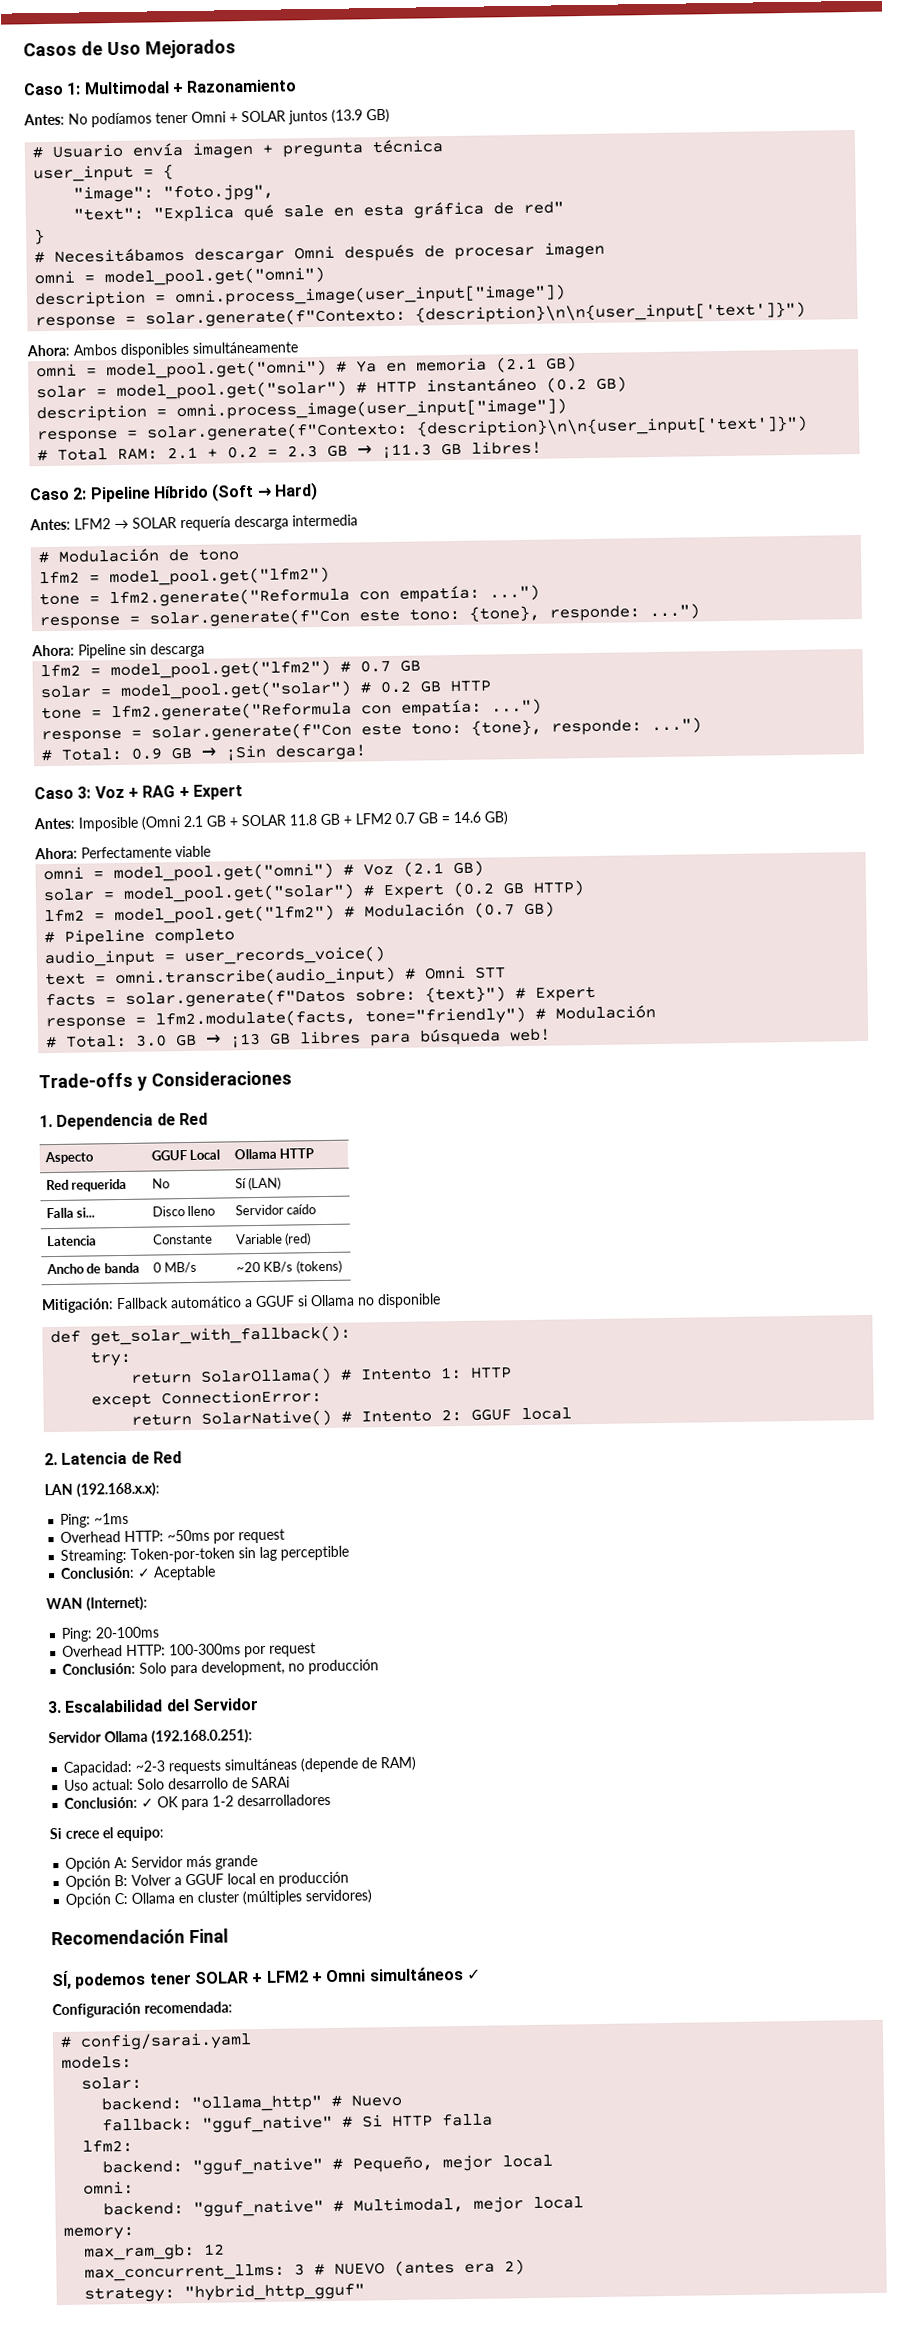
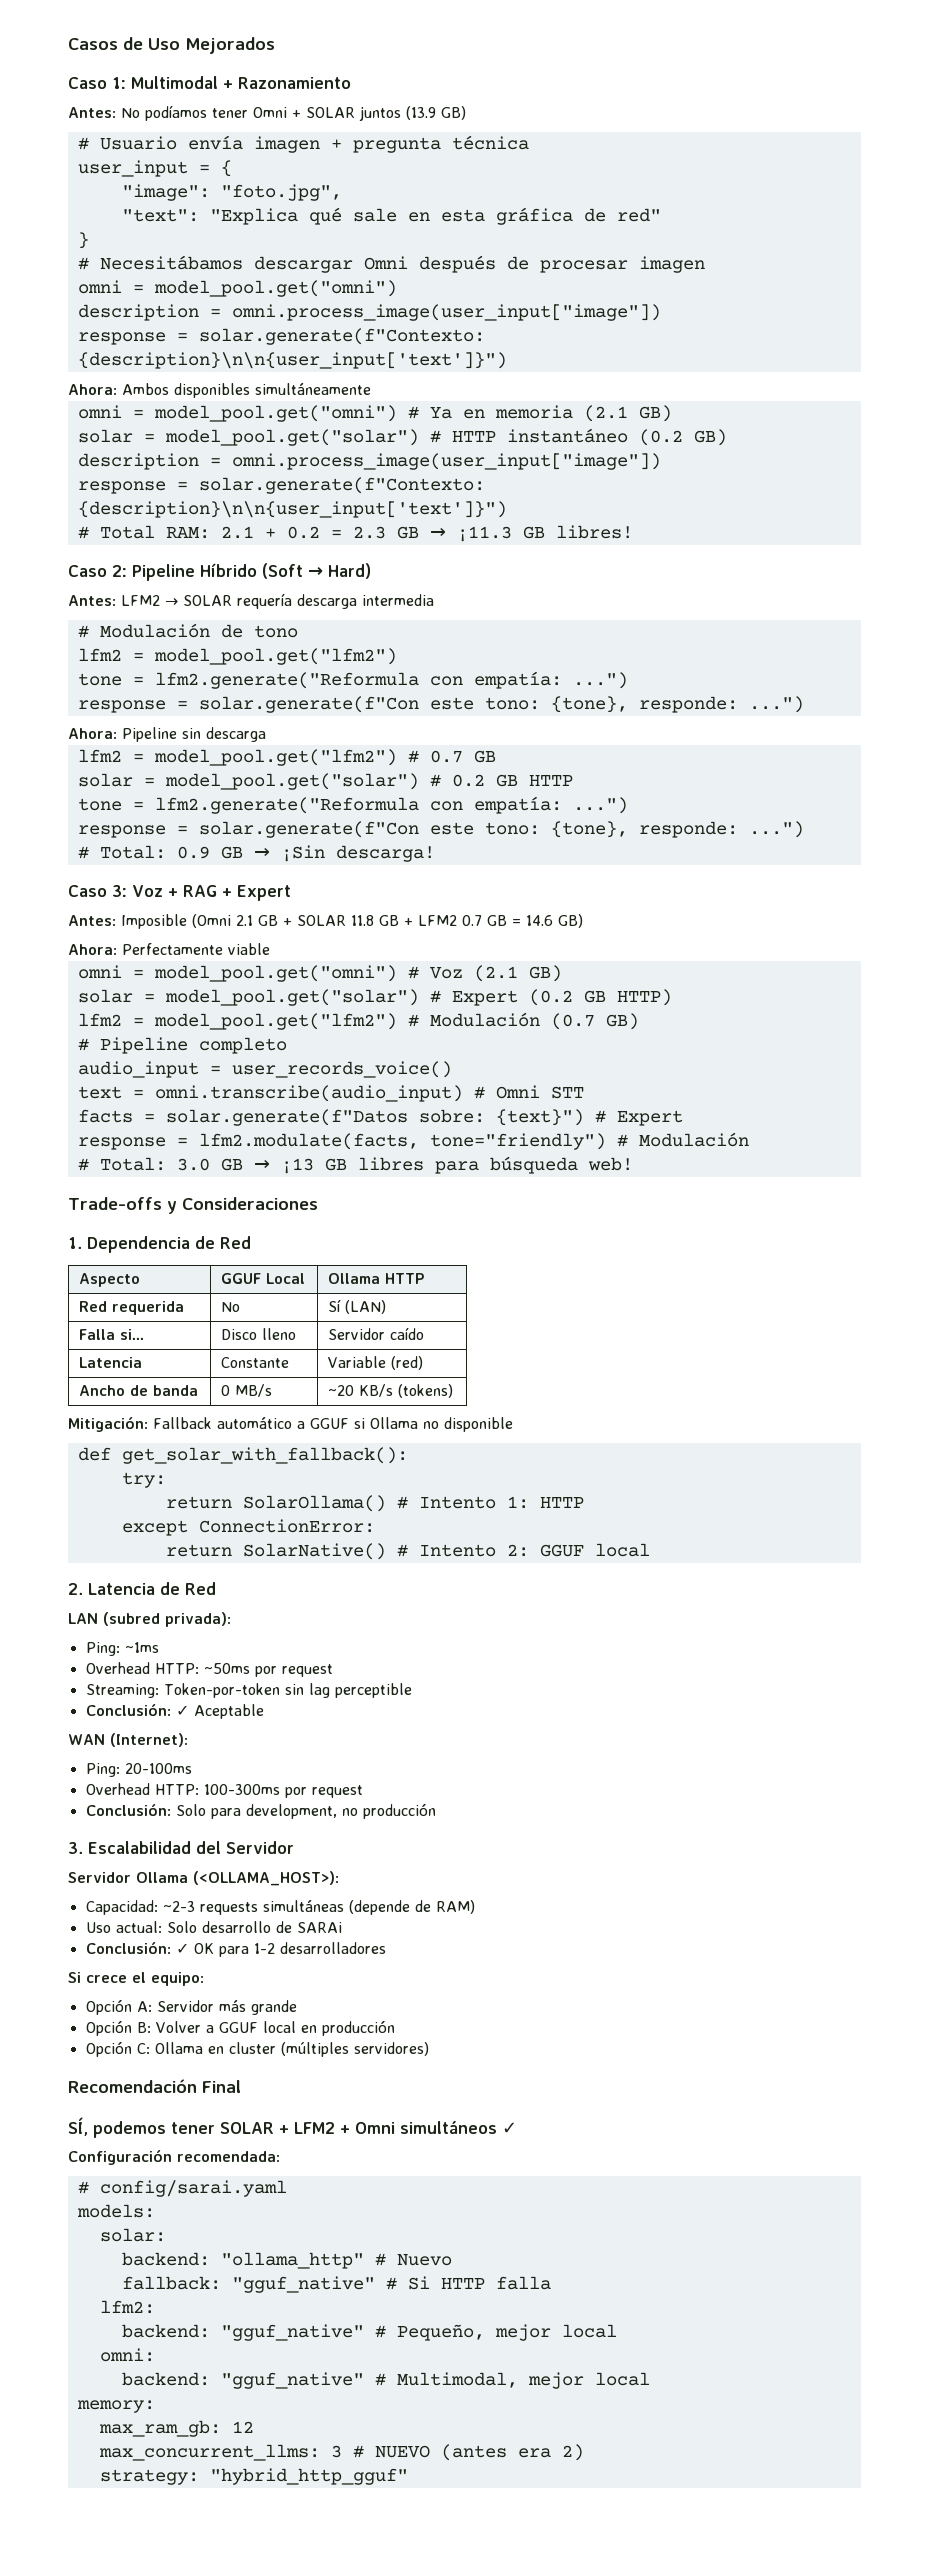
[76,1482,160,1498] (192.168.x.x): -> [103,1612,231,1627] (subred privada):
[151,1729,253,1745] (192.168.0.251): -> [193,1871,339,1886] (<OLLAMA_HOST>):

